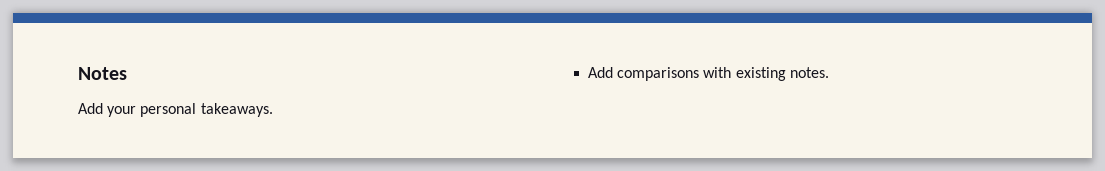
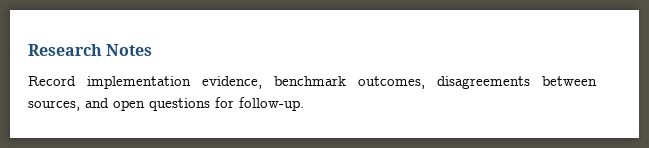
(78, 73) none -> [28,44,102,56] Research
[78,103,273,117] [588,67,829,81] Add your personal takeaways. // Add comparisons with existing notes. -> [28,76,597,89] [28,97,304,111] Record implementation evidence, benchmark outcomes, disagreements between sources, and open questions for follow-up.

